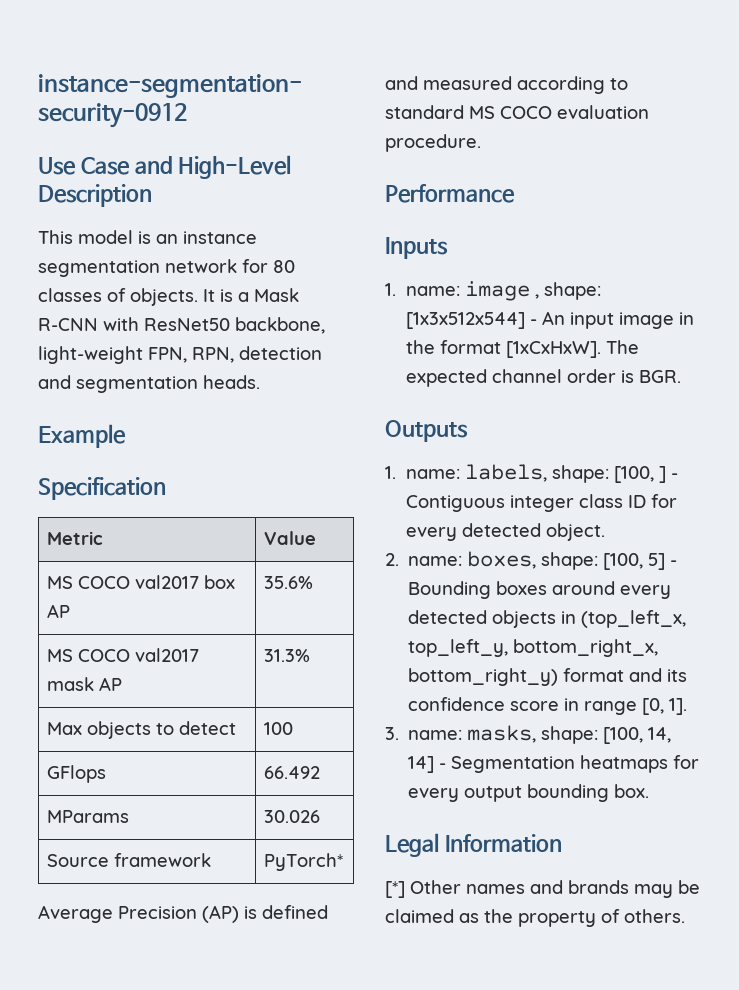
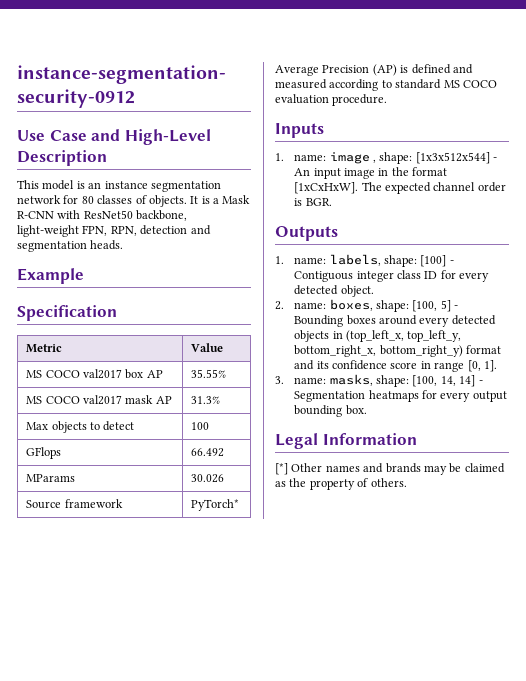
[263,576,313,589] 35.6% -> [191,369,227,378] 35.55%
[385,184,515,203] // Performance -> (388, 100) none
[613,466,666,483] [100, ] -> [420,255,447,267] [100]

